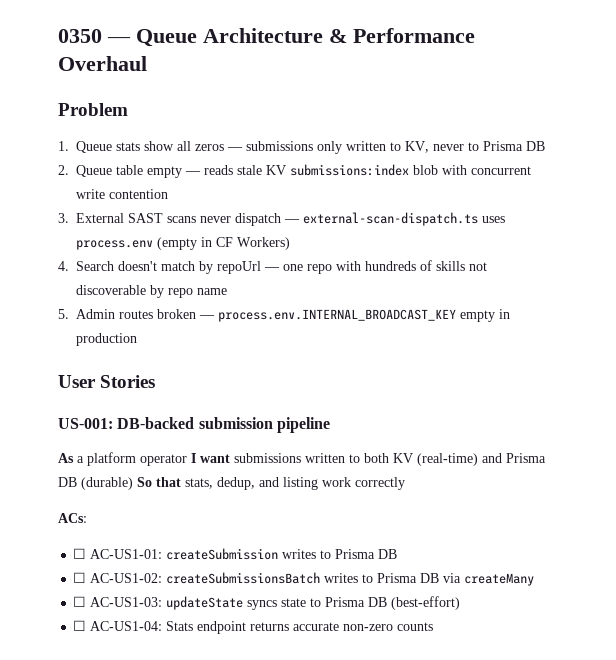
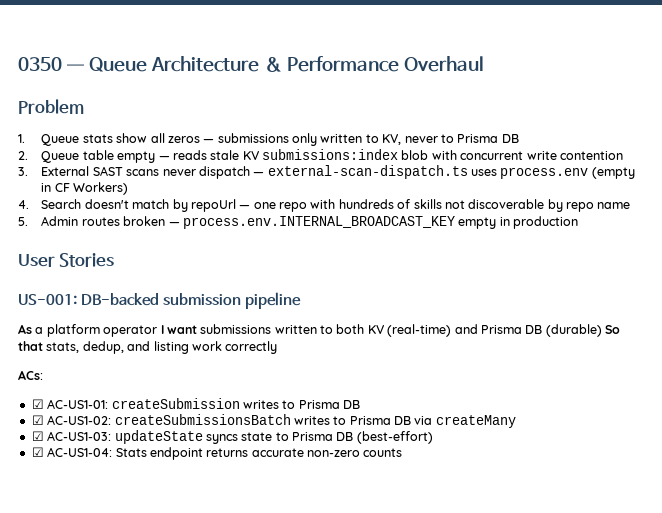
[73,548,87,559] ☐ -> [31,399,44,409] ☑
[73,572,87,583] ☐ -> [31,415,44,425] ☑
[73,596,87,607] ☐ -> [31,431,44,441] ☑
[73,620,87,631] ☐ -> [31,447,44,457] ☑

